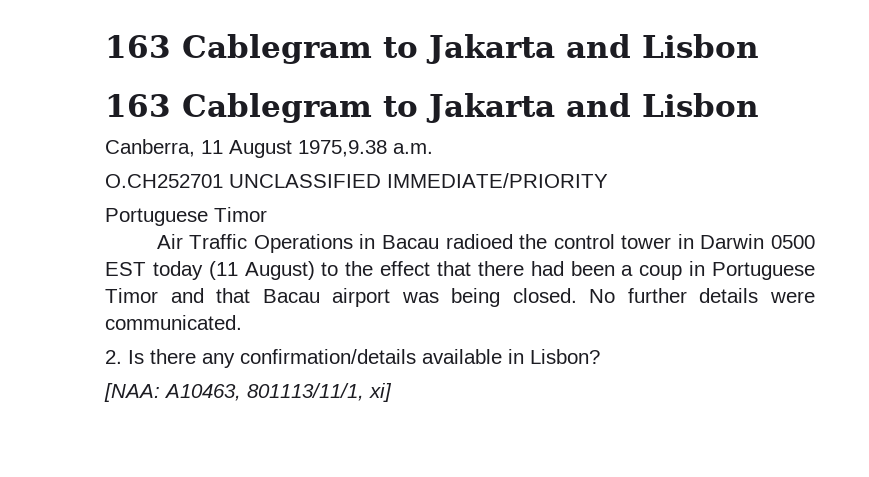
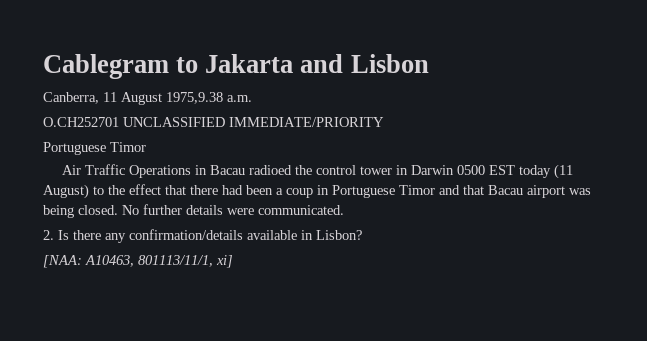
[105,34,759,64] [105,94,171,117] 163 Cablegram to Jakarta and Lisbon // 163 -> (43, 66) none

